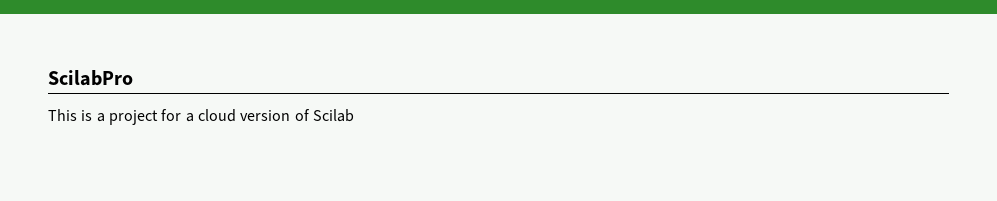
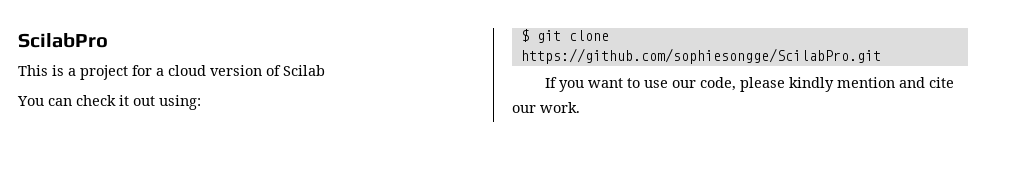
(354, 115) none -> [17,95,201,110] [520,29,609,43] [520,48,881,64] [544,77,954,92] [512,102,580,113] // You can check it out using: // $ git clone https://github.com/sophiesongge/ScilabPro.git // If you want to use our code, please kindly mention and cite our work.

